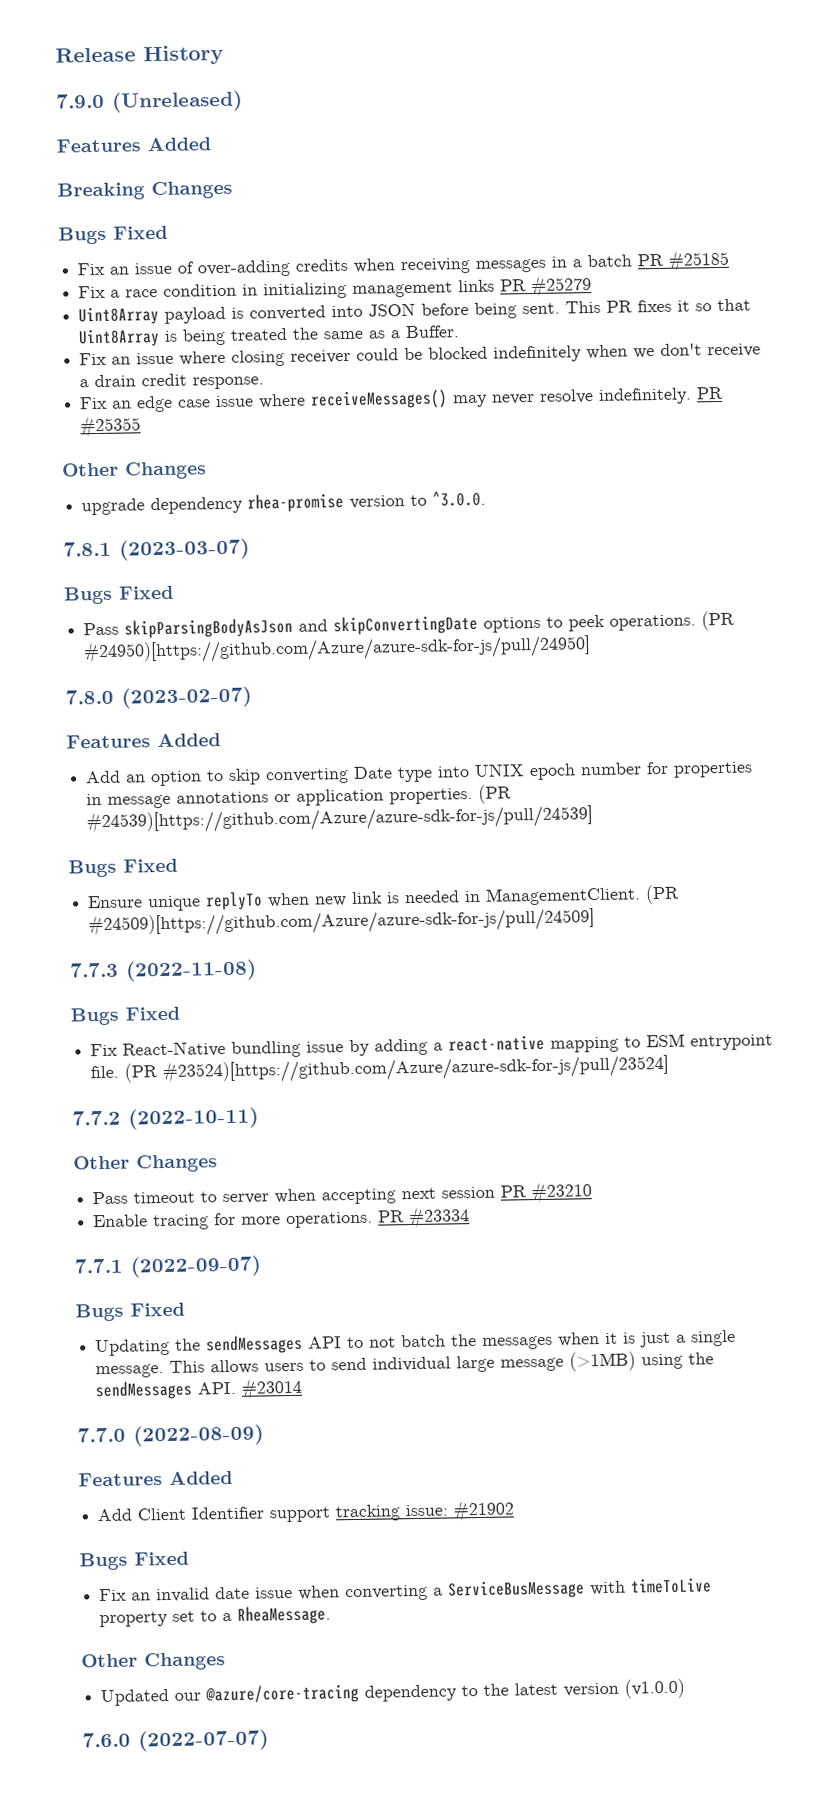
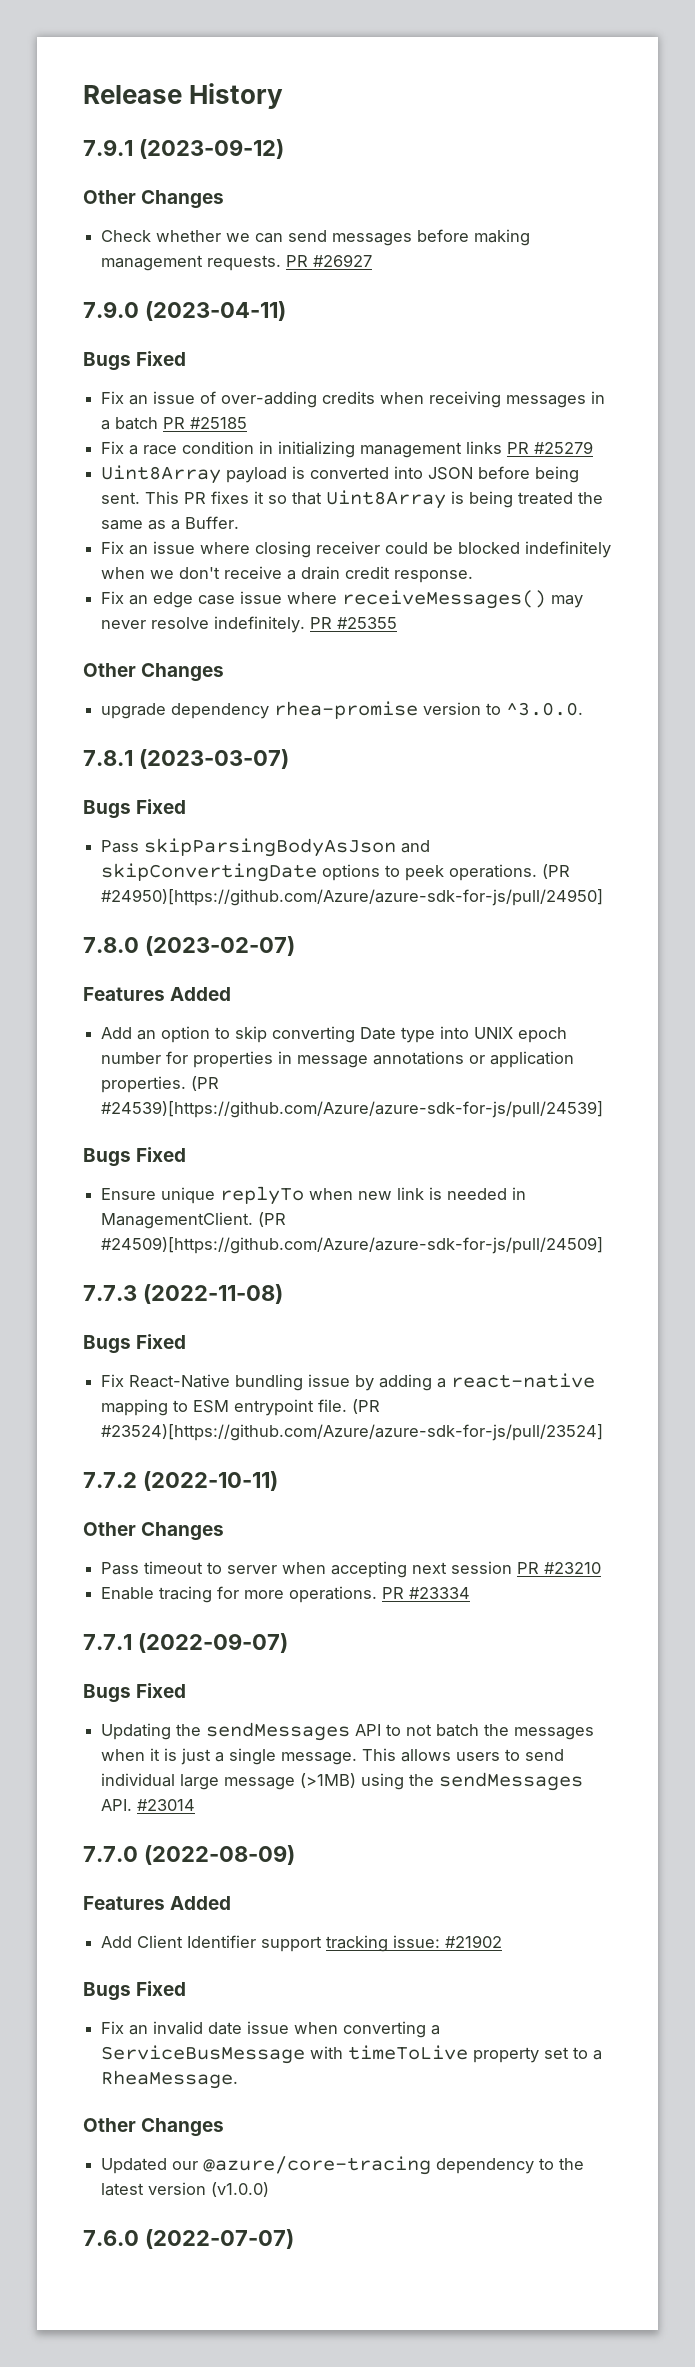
[56,90,243,113] [56,137,211,153] [57,180,233,201] 7.9.0 (Unreleased) // Features Added // Breaking Changes -> [83,139,284,159] [83,190,225,209] [101,229,531,246] [101,254,373,271] [83,301,286,321] 7.9.1 (2023-09-12) // Other Changes // Check whether we can send messages before making management requests. PR #26927 // 7.9.0 (2023-04-11)

